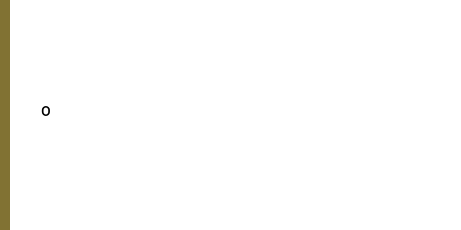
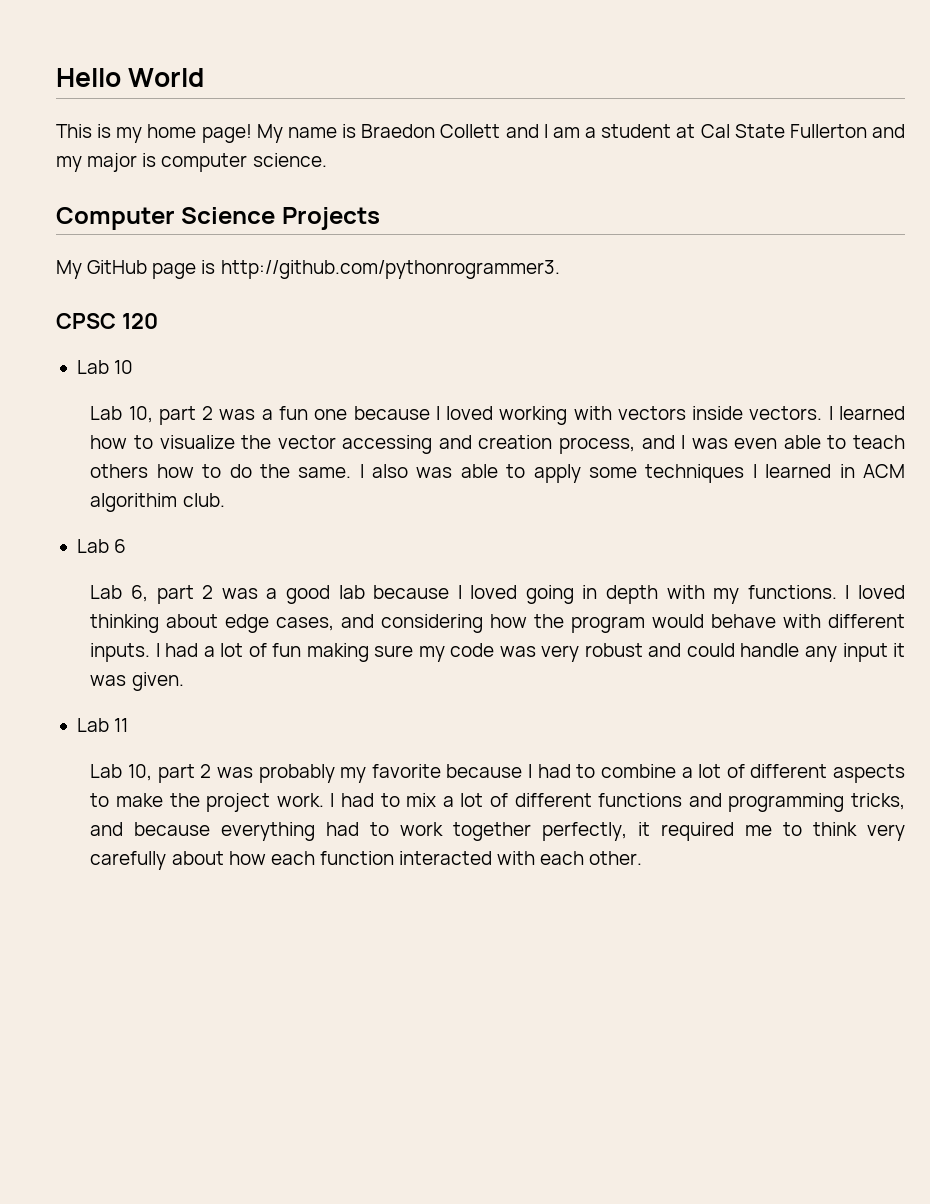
[41,106,51,116] o -> [56,68,205,87] [56,124,905,143] [56,153,327,172] [56,207,380,230] [56,260,560,279] [56,313,158,329] [76,360,134,374] [90,406,906,425] [90,435,906,454] [90,464,906,483] [90,493,225,512] [76,539,127,553] [90,585,906,604] [90,614,906,633] [90,643,905,662] [90,672,184,691] [76,718,129,732] [90,764,906,783] [90,793,905,812] [90,822,905,841] [90,851,643,870] Hello World // This is my home page! My name is Braedon Collett and I am a student at Cal State Fullerton and my major is computer science. // Computer Science Projects // My GitHub page is http://github.com/pythonrogrammer3. // CPSC 120 // Lab 10 // Lab 10, part 2 was a fun one because I loved working with vectors inside vectors. I learned how to visualize the vector accessing and creation process, and I was even able to teach others how to do the same. I also was able to apply some techniques I learned in ACM algorithim club. // Lab 6 // Lab 6, part 2 was a good lab because I loved going in depth with my functions. I loved thinking about edge cases, and considering how the program would behave with different inputs. I had a lot of fun making sure my code was very robust and could handle any input it was given. // Lab 11 // Lab 10, part 2 was probably my favorite because I had to combine a lot of different aspects to make the project work. I had to mix a lot of different functions and programming tricks, and because everything had to work together perfectly, it required me to think very carefully about how each function interacted with each other.

